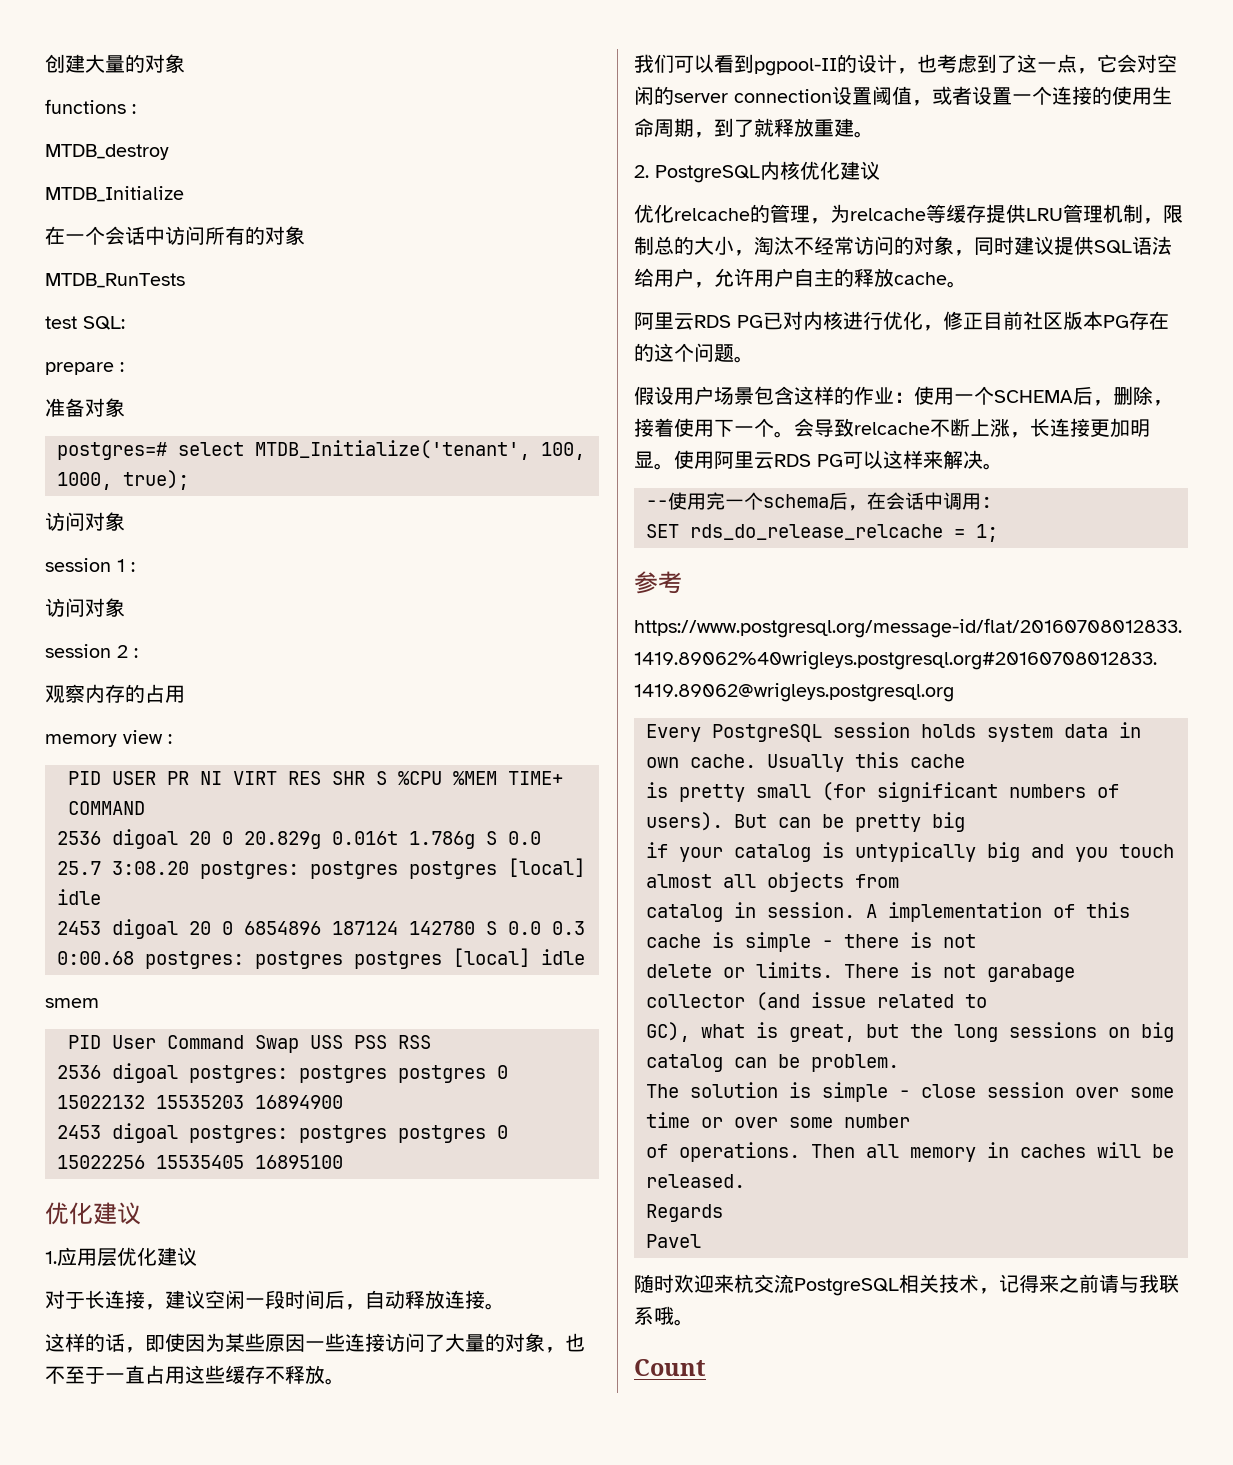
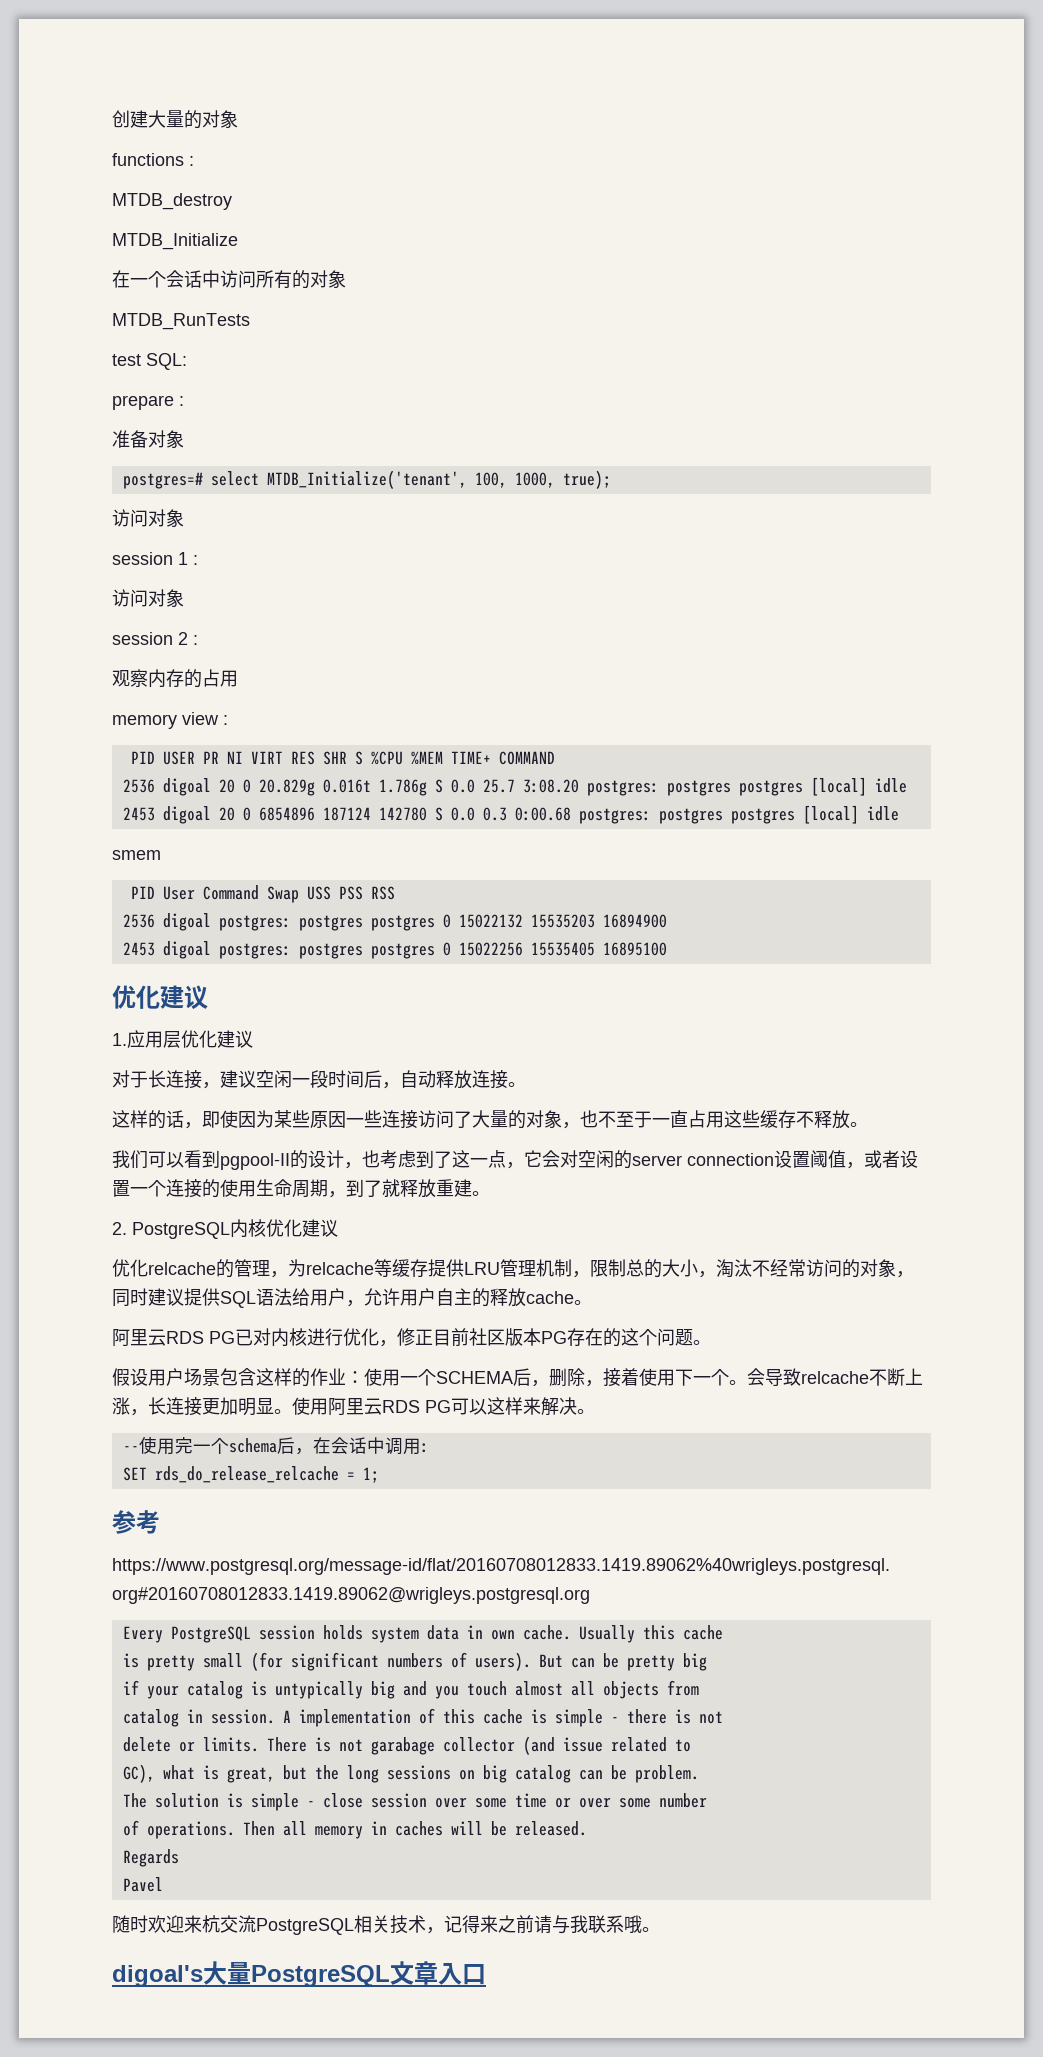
[634,1359,706,1376] Count -> [112,1961,486,1987] digoal's大量PostgreSQL文章入口

